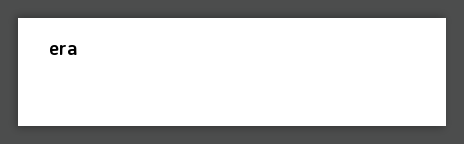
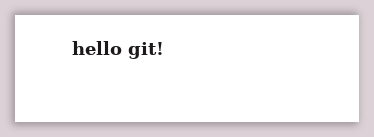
[49,45,78,55] era -> [72,41,164,59] hello git!

